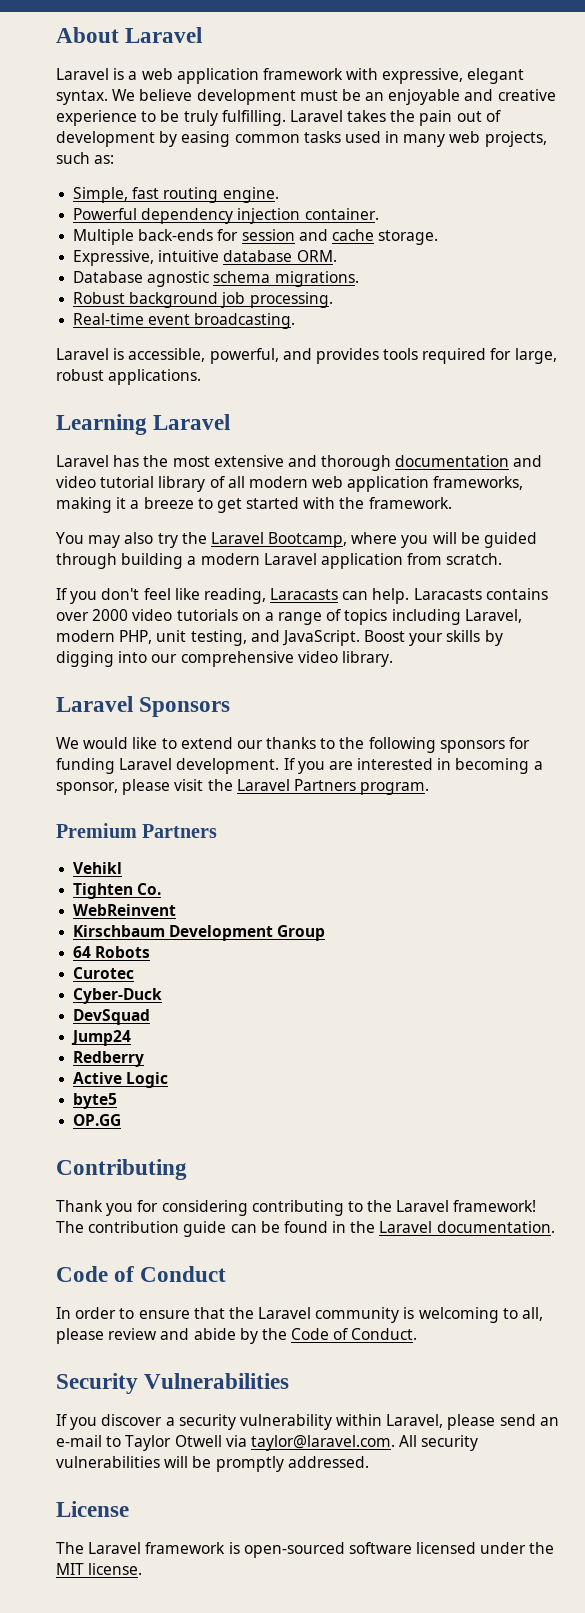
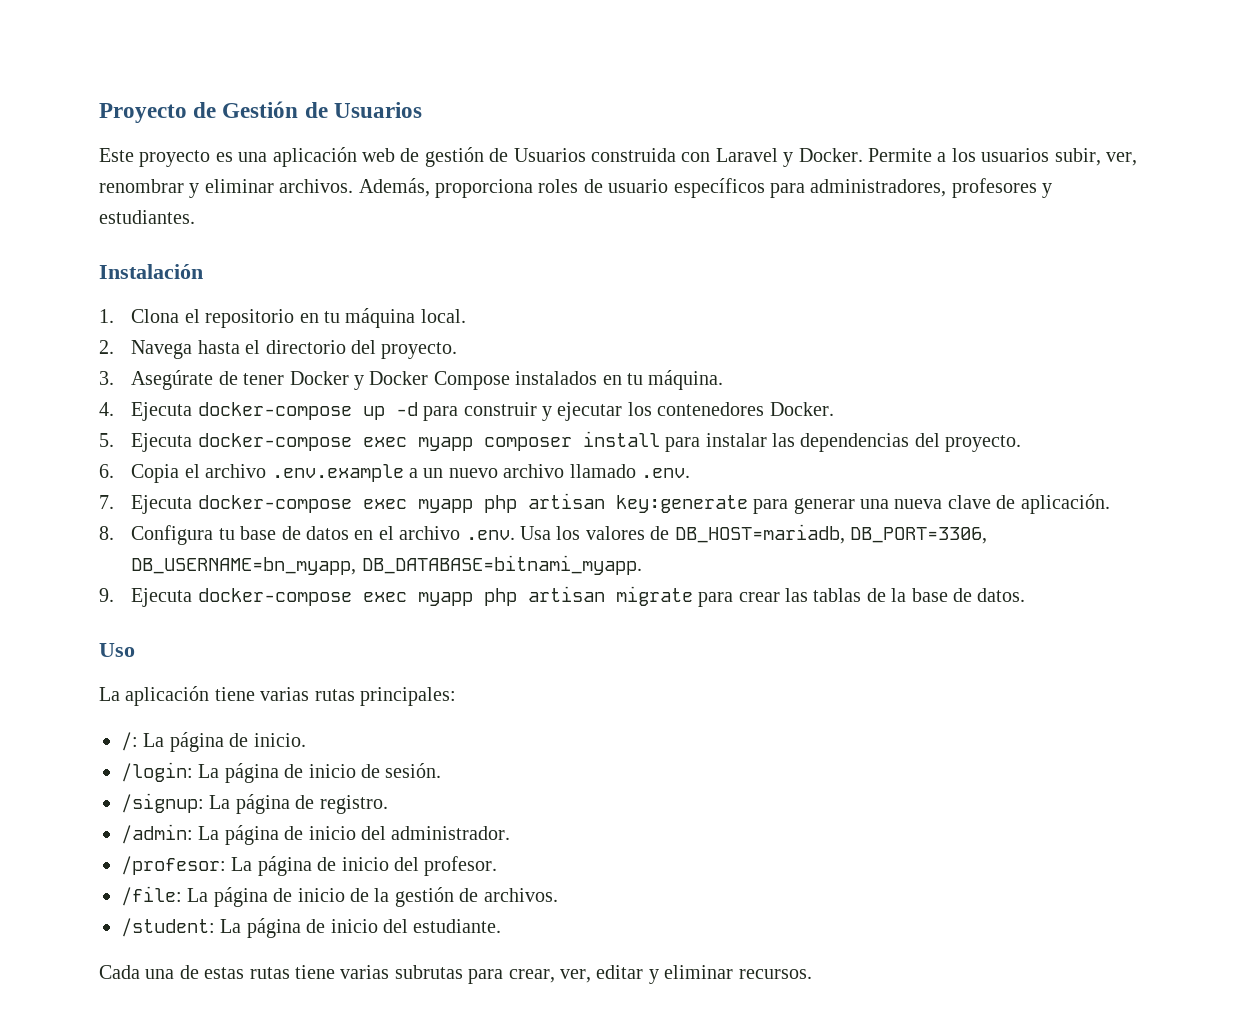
[56,27,203,43] [56,68,525,84] [56,89,556,105] [56,110,501,126] [56,131,547,147] [56,152,115,164] [73,187,279,203] [73,208,379,224] [73,229,439,245] [73,250,337,266] [73,271,359,287] [73,292,333,308] [73,313,296,329] [56,348,557,364] [56,369,202,385] [56,414,231,435] [56,455,543,471] [56,476,524,492] [56,497,452,513] [56,532,538,548] [56,553,503,569] [56,588,548,604] [56,609,522,625] [56,630,503,646] [56,651,393,667] [56,696,231,717] [56,737,531,753] [56,758,543,774] [56,779,430,795] [56,823,218,838] [73,862,123,874] [73,883,162,899] [73,904,177,916] [73,925,326,941] [73,946,151,958] [73,967,135,979] [73,988,163,1004] [73,1009,151,1025] [71,1030,132,1046] [73,1051,145,1067] [73,1072,169,1088] [73,1093,118,1109] [73,1114,122,1126] [56,1159,187,1180] [56,1200,537,1216] [56,1221,555,1237] [56,1266,227,1282] [56,1307,544,1323] [56,1328,418,1344] [56,1373,290,1394] [56,1414,559,1430] [56,1435,479,1451] [56,1456,369,1472] [56,1501,129,1517] [56,1542,555,1558] [56,1563,143,1575] About Laravel // Laravel is a web application framework with expressive, elegant syntax. We believe development must be an enjoyable and creative experience to be truly fulfilling. Laravel takes the pain out of development by easing common tasks used in many web projects, such as: // Simple, fast routing engine. // Powerful dependency injection container. // Multiple back-ends for session and cache storage. // Expressive, intuitive database ORM. // Database agnostic schema migrations. // Robust background job processing. // Real-time event broadcasting. // Laravel is accessible, powerful, and provides tools required for large, robust applications. // Learning Laravel // Laravel has the most extensive and thorough documentation and video tutorial library of all modern web application frameworks, making it a breeze to get started with the framework. // You may also try the Laravel Bootcamp, where you will be guided through building a modern Laravel application from scratch. // If you don't feel like reading, Laracasts can help. Laracasts contains over 2000 video tutorials on a range of topics including Laravel, modern PHP, unit testing, and JavaScript. Boost your skills by digging into our comprehensive video library. // Laravel Sponsors // We would like to extend our thanks to the following sponsors for funding Laravel development. If you are interested in becoming a sponsor, please visit the Laravel Partners program. // Premium Partners // Vehikl // Tighten Co. // WebReinvent // Kirschbaum Development Group // 64 Robots // Curotec // Cyber-Duck // DevSquad // Jump24 // Redberry // Active Logic // byte5 // OP.GG // Contributing // Thank you for considering contributing to the Laravel framework! The contribution guide can be found in the Laravel documentation. // Code of Conduct // In order to ensure that the Laravel community is welcoming to all, please review and abide by the Code of Conduct. // Security Vulnerabilities // If you discover a security vulnerability within Laravel, please send an e-mail to Taylor Otwell via taylor@laravel.com. All security vulnerabilities will be promptly addressed. // License // The Laravel framework is open-sourced software licensed under the MIT license. -> [99,101,422,123] [99,147,1137,167] [99,178,1053,198] [99,210,195,224] [99,264,203,279] [99,308,466,328] [99,340,458,359] [99,370,724,390] [99,402,834,421] [99,431,1022,452] [99,464,691,483] [99,493,1110,514] [99,524,988,545] [131,555,642,575] [99,586,1026,607] [99,643,135,657] [99,686,456,706] [121,732,306,752] [121,762,442,783] [121,793,388,814] [121,824,511,845] [121,856,498,876] [121,886,558,907] [121,918,502,938] [99,965,812,984] Proyecto de Gestión de Usuarios // Este proyecto es una aplicación web de gestión de Usuarios construida con Laravel y Docker. Permite a los usuarios subir, ver, renombrar y eliminar archivos. Además, proporciona roles de usuario específicos para administradores, profesores y estudiantes. // Instalación // 1. Clona el repositorio en tu máquina local. // 2. Navega hasta el directorio del proyecto. // 3. Asegúrate de tener Docker y Docker Compose instalados en tu máquina. // 4. Ejecuta docker-compose up -d para construir y ejecutar los contenedores Docker. // 5. Ejecuta docker-compose exec myapp composer install para instalar las dependencias del proyecto. // 6. Copia el archivo .env.example a un nuevo archivo llamado .env. // 7. Ejecuta docker-compose exec myapp php artisan key:generate para generar una nueva clave de aplicación. // 8. Configura tu base de datos en el archivo .env. Usa los valores de DB_HOST=mariadb, DB_PORT=3306, DB_USERNAME=bn_myapp, DB_DATABASE=bitnami_myapp. // 9. Ejecuta docker-compose exec myapp php artisan migrate para crear las tablas de la base de datos. // Uso // La aplicación tiene varias rutas principales: // /: La página de inicio. // /login: La página de inicio de sesión. // /signup: La página de registro. // /admin: La página de inicio del administrador. // /profesor: La página de inicio del profesor. // /file: La página de inicio de la gestión de archivos. // /student: La página de inicio del estudiante. // Cada una de estas rutas tiene varias subrutas para crear, ver, editar y eliminar recursos.

